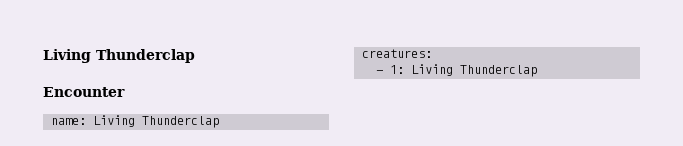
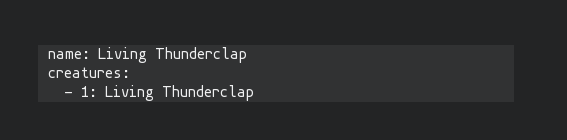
[43,49,195,63] [43,87,125,97] Living Thunderclap // Encounter // -> (47, 55) none

